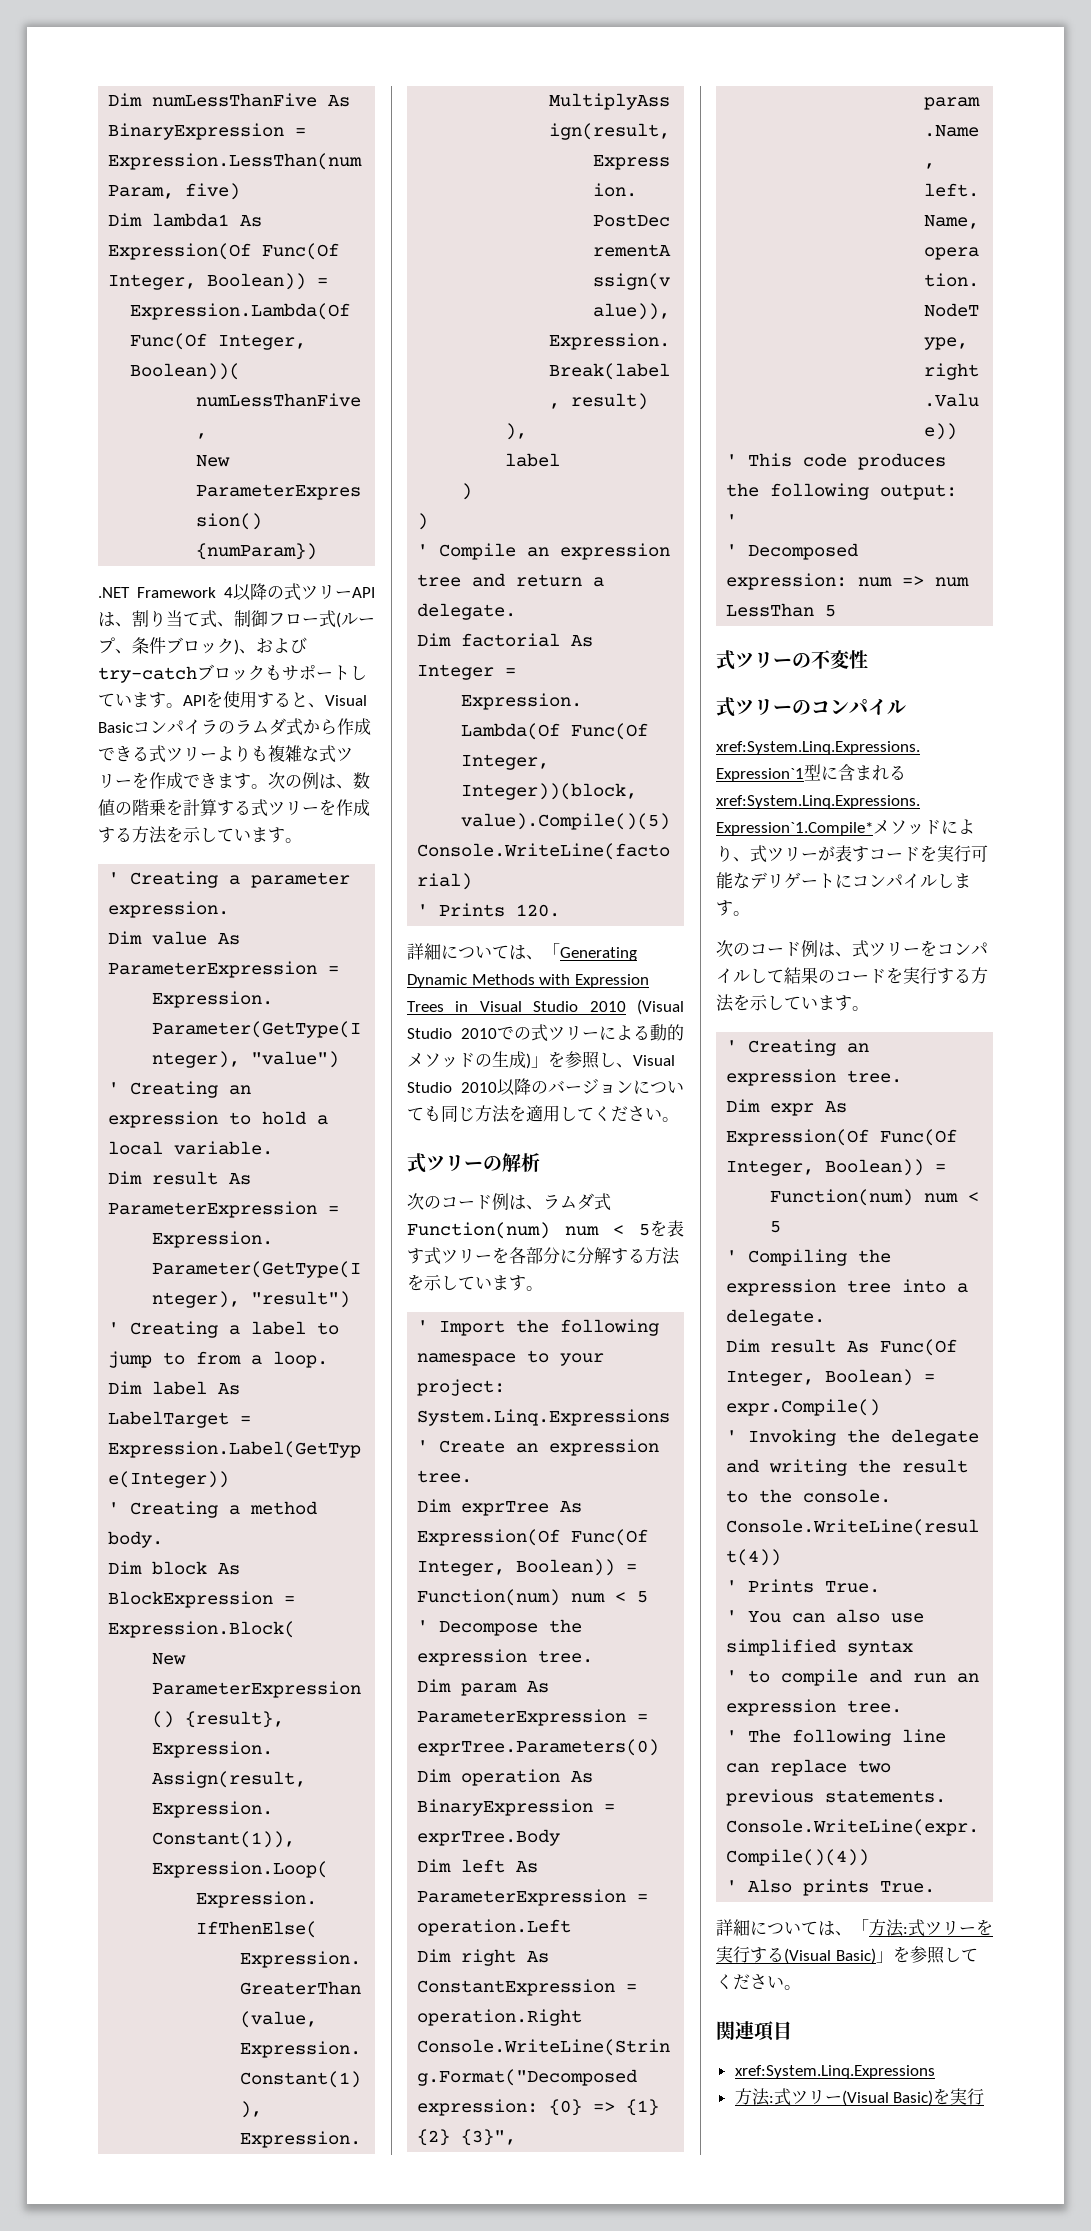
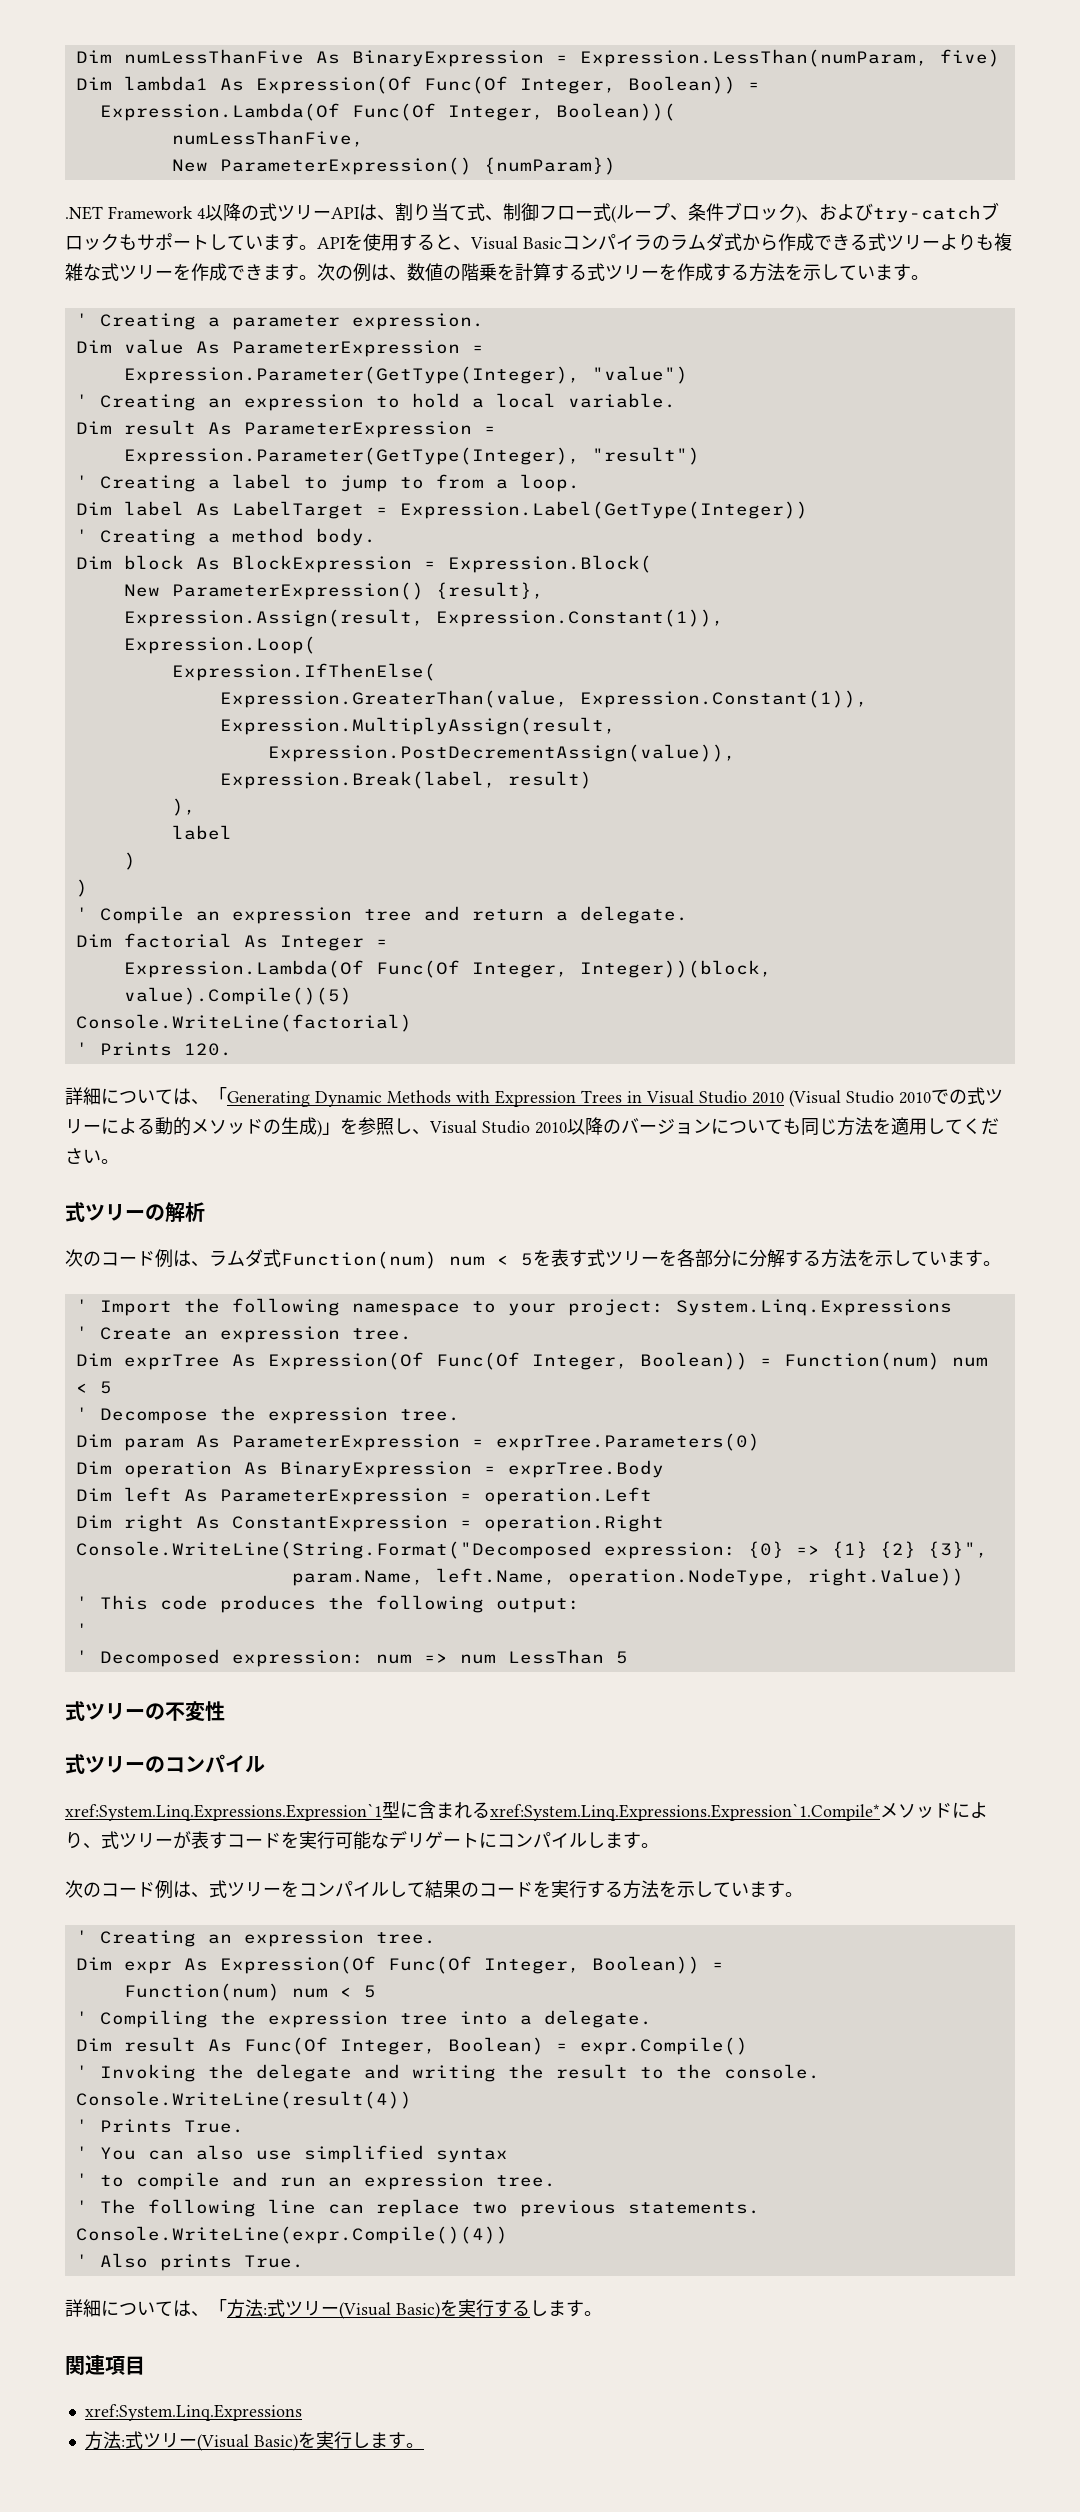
[976,1919,993,1936] [716,1946,978,1964] [716,1974,784,1990] を実行する(Visual Basic)」を参照してください -> [339,2299,584,2319] (Visual Basic)を実行するします
(985, 2096) none -> [351,2432,424,2449] します。

